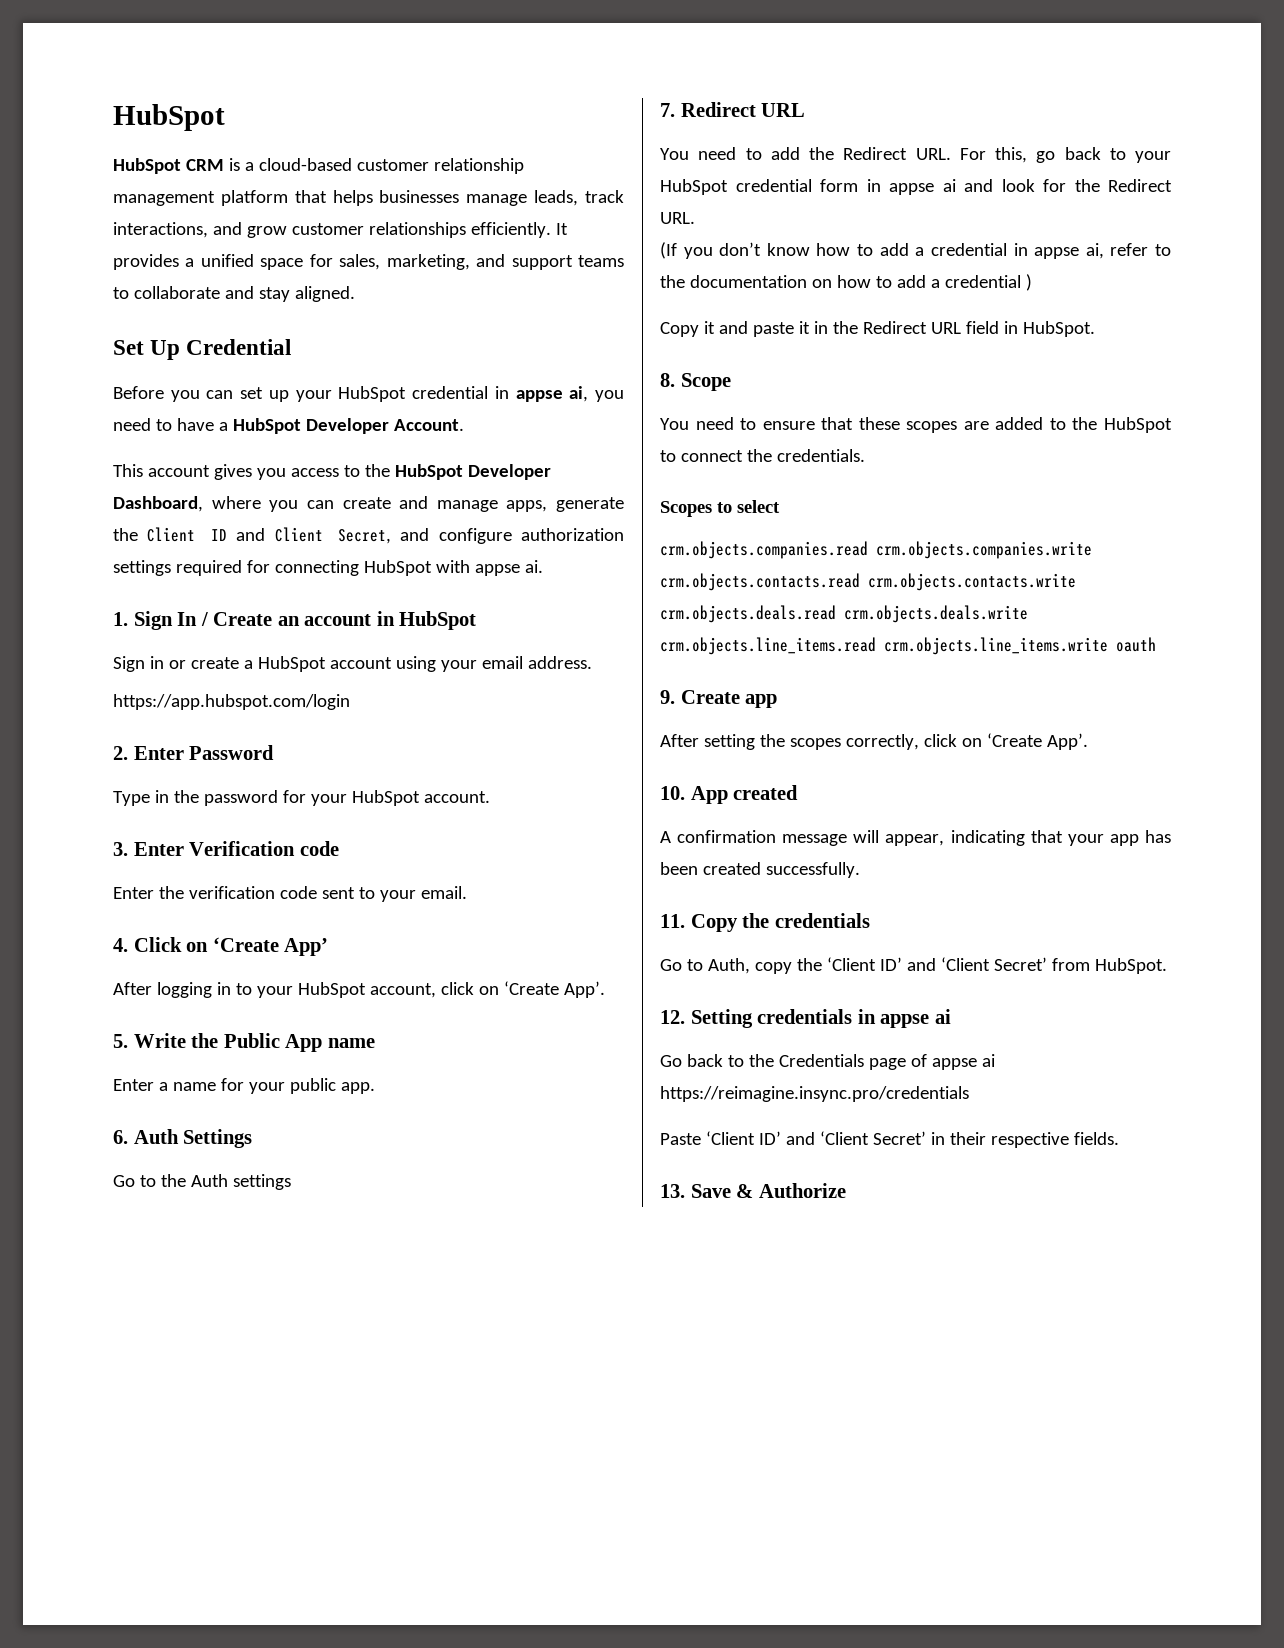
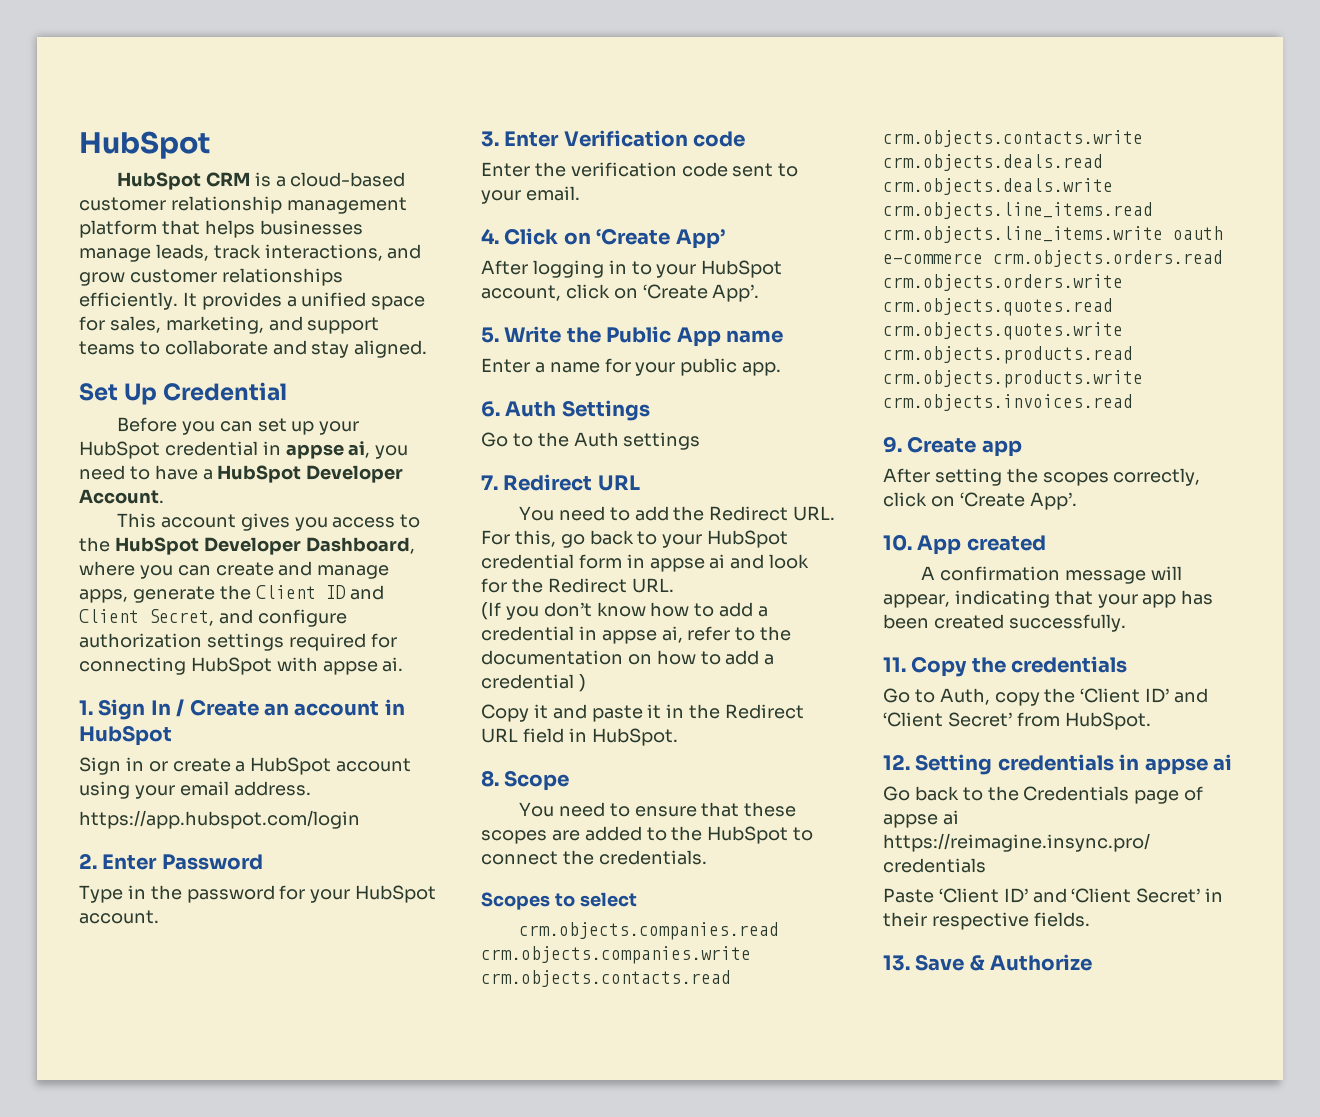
(1156, 644) none -> [883,250,1223,267] [883,274,1123,291] [883,298,1113,316] [883,322,1123,340] [883,346,1133,364] [883,370,1143,388] [883,394,1133,411] e-commerce crm.objects.orders.read crm.objects.orders.write crm.objects.quotes.read crm.objects.quotes.write crm.objects.products.read crm.objects.products.write crm.objects.invoices.read

